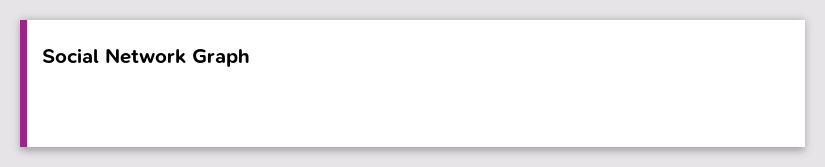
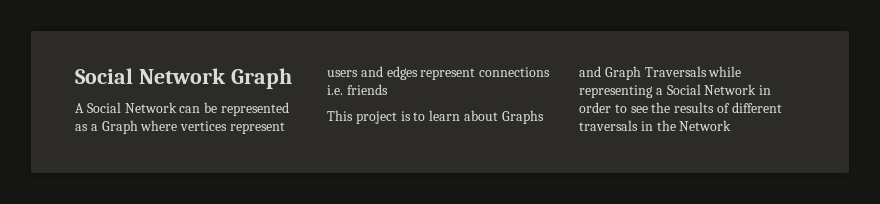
(250, 58) none -> [75,102,289,116] [75,120,285,134] [327,66,551,80] [327,84,388,95] [327,110,544,124] [579,66,742,80] [579,84,772,98] [579,102,782,113] [579,120,732,131] // A Social Network can be represented as a Graph where vertices represent users and edges represent connections i.e. friends // This project is to learn about Graphs and Graph Traversals while representing a Social Network in order to see the results of different traversals in the Network

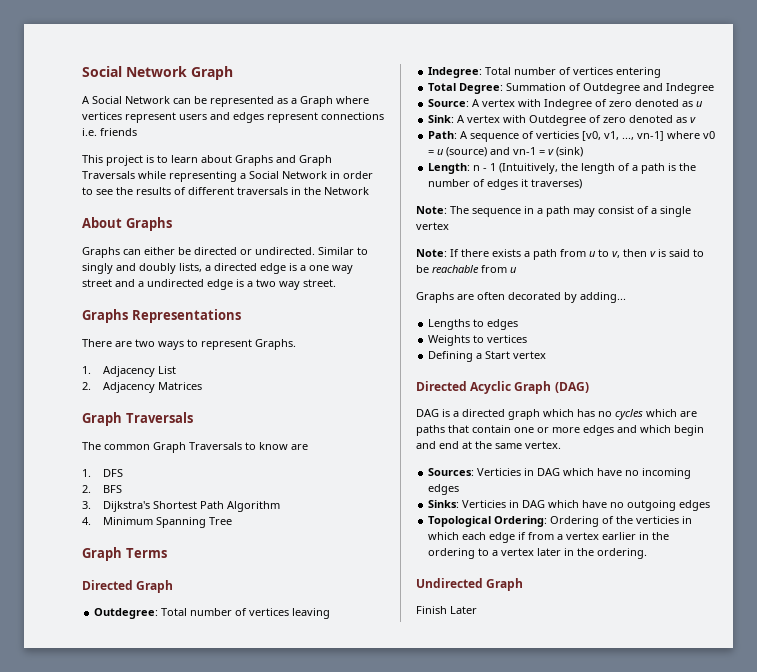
(732, 125) none -> [82,217,172,231] [82,247,368,258] [82,263,353,274] [82,279,336,290] [82,309,241,323] [82,339,296,350] [82,366,177,377] [82,382,203,393] [82,412,193,426] [82,442,308,453] [82,469,124,477] [82,485,123,493] [82,501,281,512] [82,517,233,528] [82,547,167,561] [82,580,174,593] [94,608,331,619] [428,67,662,78] [428,83,715,94] [428,99,704,110] [428,115,697,126] [428,131,716,142] [428,147,584,157] [428,163,697,174] [428,179,583,190] [416,206,691,217] [416,222,449,230] [416,249,704,260] [416,265,517,273] [416,292,626,303] [428,319,519,330] [428,335,528,346] [428,351,547,362] [416,381,589,394] [416,409,697,420] [416,425,704,436] [416,441,561,449] [428,468,692,479] [428,484,460,495] [428,500,711,511] [428,516,693,527] [428,532,670,543] [428,548,648,559] [416,578,524,591] [416,606,477,614] // About Graphs // Graphs can either be directed or undirected. Similar to singly and doubly lists, a directed edge is a one way street and a undirected edge is a two way street. // Graphs Representations // There are two ways to represent Graphs. // 1. Adjacency List // 2. Adjacency Matrices // Graph Traversals // The common Graph Traversals to know are // 1. DFS // 2. BFS // 3. Dijkstra's Shortest Path Algorithm // 4. Minimum Spanning Tree // Graph Terms // Directed Graph // Outdegree: Total number of vertices leaving // Indegree: Total number of vertices entering // Total Degree: Summation of Outdegree and Indegree // Source: A vertex with Indegree of zero denoted as u // Sink: A vertex with Outdegree of zero denoted as v // Path: A sequence of verticies [v0, v1, ..., vn-1] where v0 = u (source) and vn-1 = v (sink) // Length: n - 1 (Intuitively, the length of a path is the number of edges it traverses) // Note: The sequence in a path may consist of a single vertex // Note: If there exists a path from u to v, then v is said to be reachable from u // Graphs are often decorated by adding... // Lengths to edges // Weights to vertices // Defining a Start vertex // Directed Acyclic Graph (DAG) // DAG is a directed graph which has no cycles which are paths that contain one or more edges and which begin and end at the same vertex. // Sources: Verticies in DAG which have no incoming edges // Sinks: Verticies in DAG which have no outgoing edges // Topological Ordering: Ordering of the verticies in which each edge if from a vertex earlier in the ordering to a vertex later in the ordering. // Undirected Graph // Finish Later

